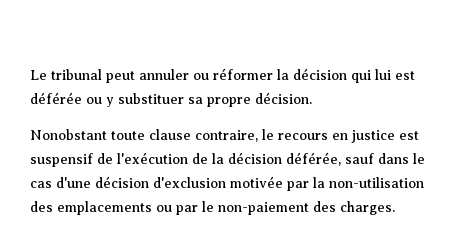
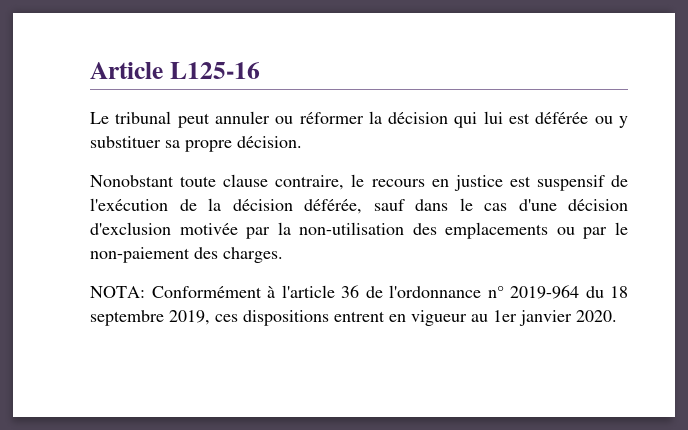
(30, 75) none -> [90,62,260,79] Article L125-16 //
(395, 208) none -> [90,285,628,299] [90,310,617,326] // NOTA: Conformément à l'article 36 de l'ordonnance n° 2019-964 du 18 septembre 2019, ces dispositions entrent en vigueur au 1er janvier 2020.

